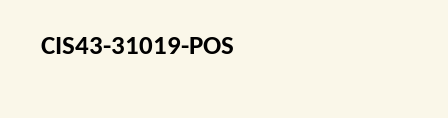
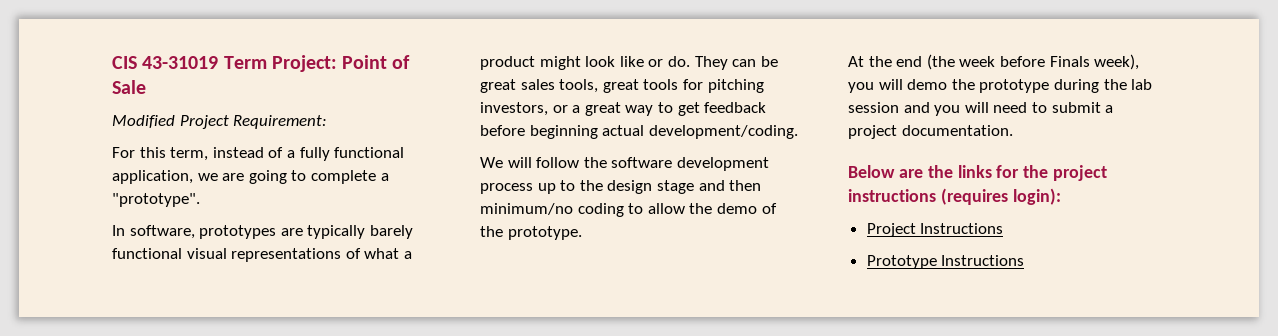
[41,37,234,54] CIS43-31019-POS -> [112,55,411,72] [112,80,146,94] [112,115,328,129] [112,147,405,161] [112,170,389,184] [112,193,200,207] [112,225,413,239] [112,248,412,262] [480,56,778,70] [480,79,764,93] [480,102,767,116] [480,125,798,139] [480,157,769,171] [480,180,762,194] [480,203,777,217] [480,226,582,240] [848,54,1140,70] [848,79,1153,93] [848,102,1114,116] [848,125,1013,139] [848,165,1108,181] [848,188,1061,205] [866,223,1004,237] [866,255,1025,269] CIS 43-31019 Term Project: Point of Sale // Modified Project Requirement: // For this term, instead of a fully functional application, we are going to complete a "prototype". // In software, prototypes are typically barely functional visual representations of what a product might look like or do. They can be great sales tools, great tools for pitching investors, or a great way to get feedback before beginning actual development/coding. // We will follow the software development process up to the design stage and then minimum/no coding to allow the demo of the prototype. // At the end (the week before Finals week), you will demo the prototype during the lab session and you will need to submit a project documentation. // Below are the links for the project instructions (requires login): // Project Instructions // Prototype Instructions

